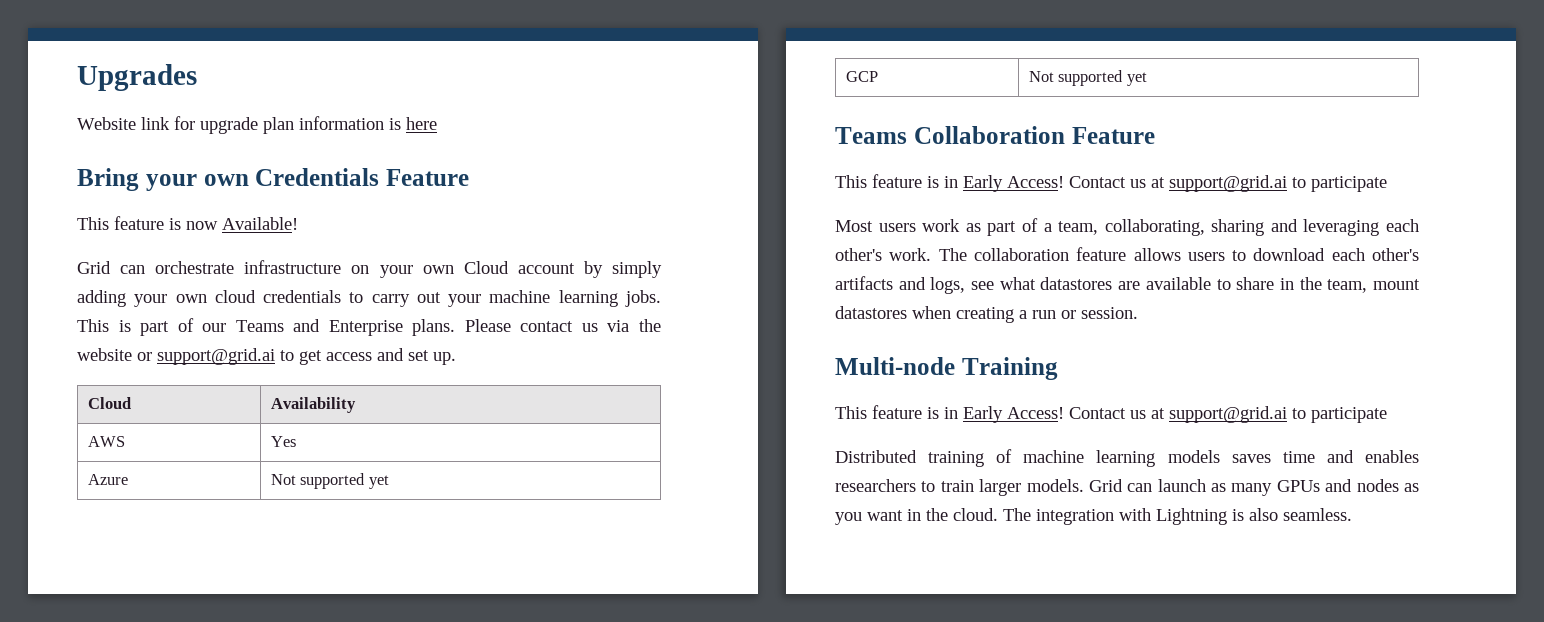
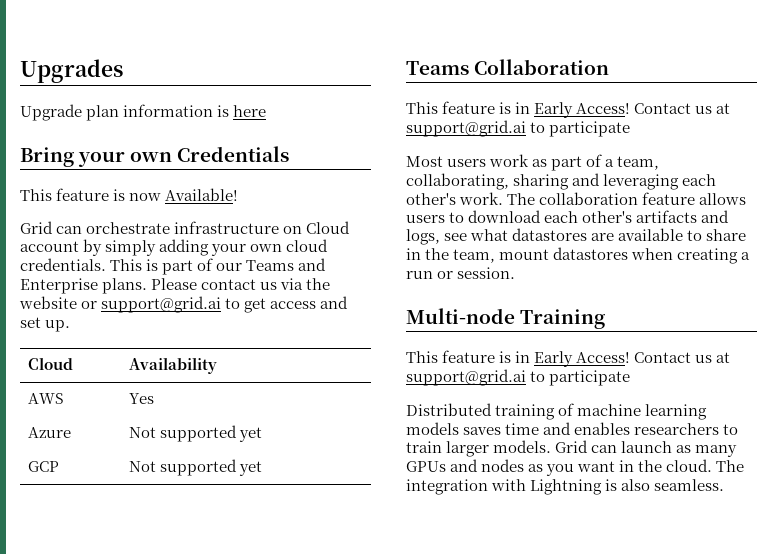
[77,116,258,134] Website link for upgrade -> [20,104,82,121] Upgrade
[386,169,469,186] Feature -> (290, 154) none
[379,265,454,278] your own -> (303, 230) none
[263,290,661,307] credentials to carry out your machine learning jobs. -> [20,258,106,271] credentials.
[1071,127,1155,144] Feature -> (610, 67) none

